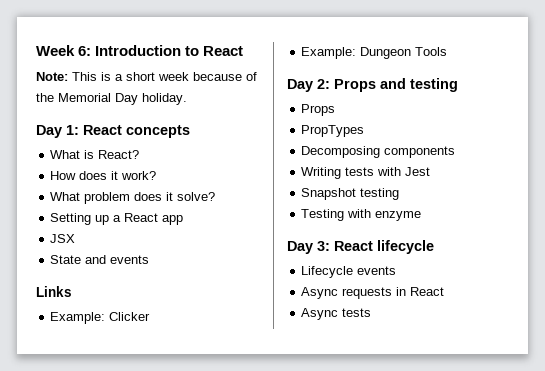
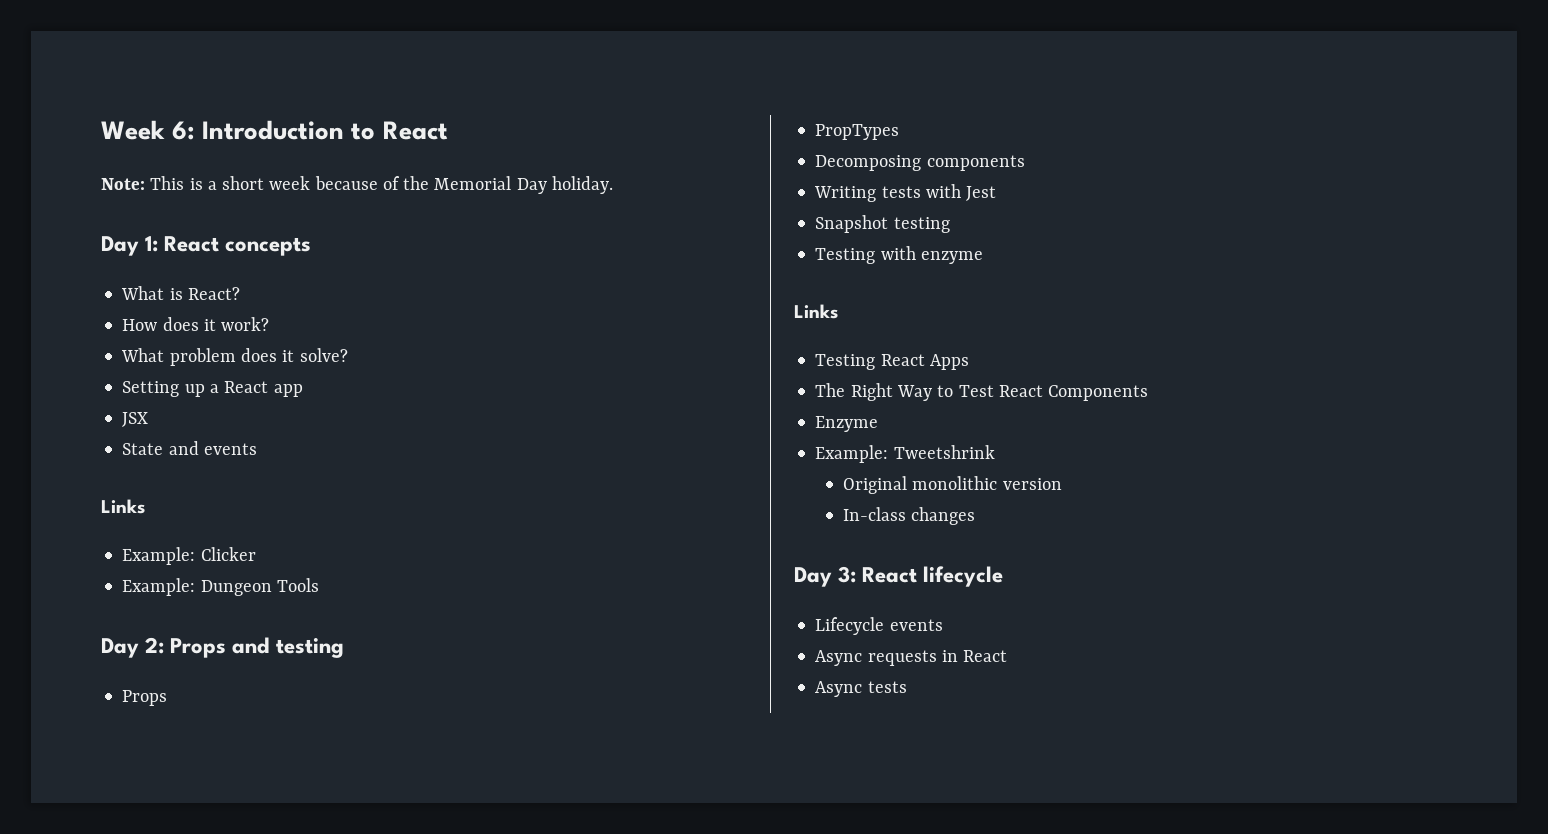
(422, 216) none -> [794,304,838,319] [815,354,969,370] [815,383,1149,401] [815,416,879,432] [815,445,995,463] [843,476,1062,494] [843,507,976,525] // Links // Testing React Apps // The Right Way to Test React Components // Enzyme // Example: Tweetshrink // Original monolithic version // In-class changes

